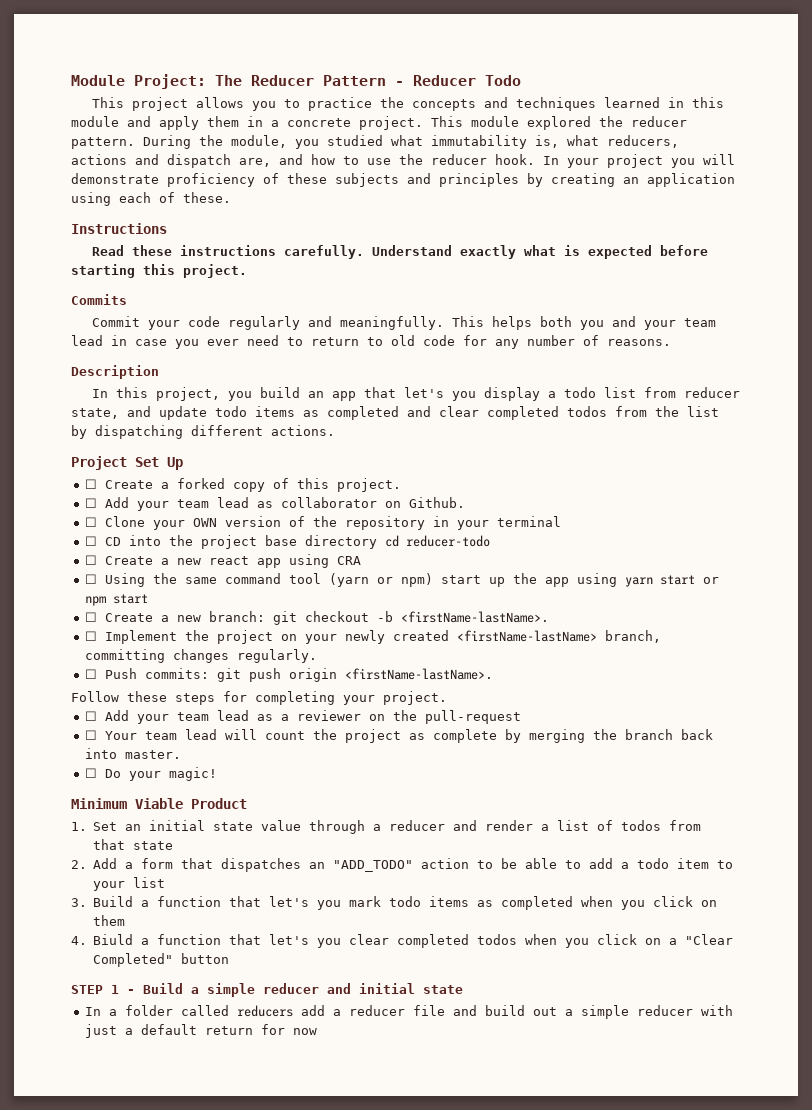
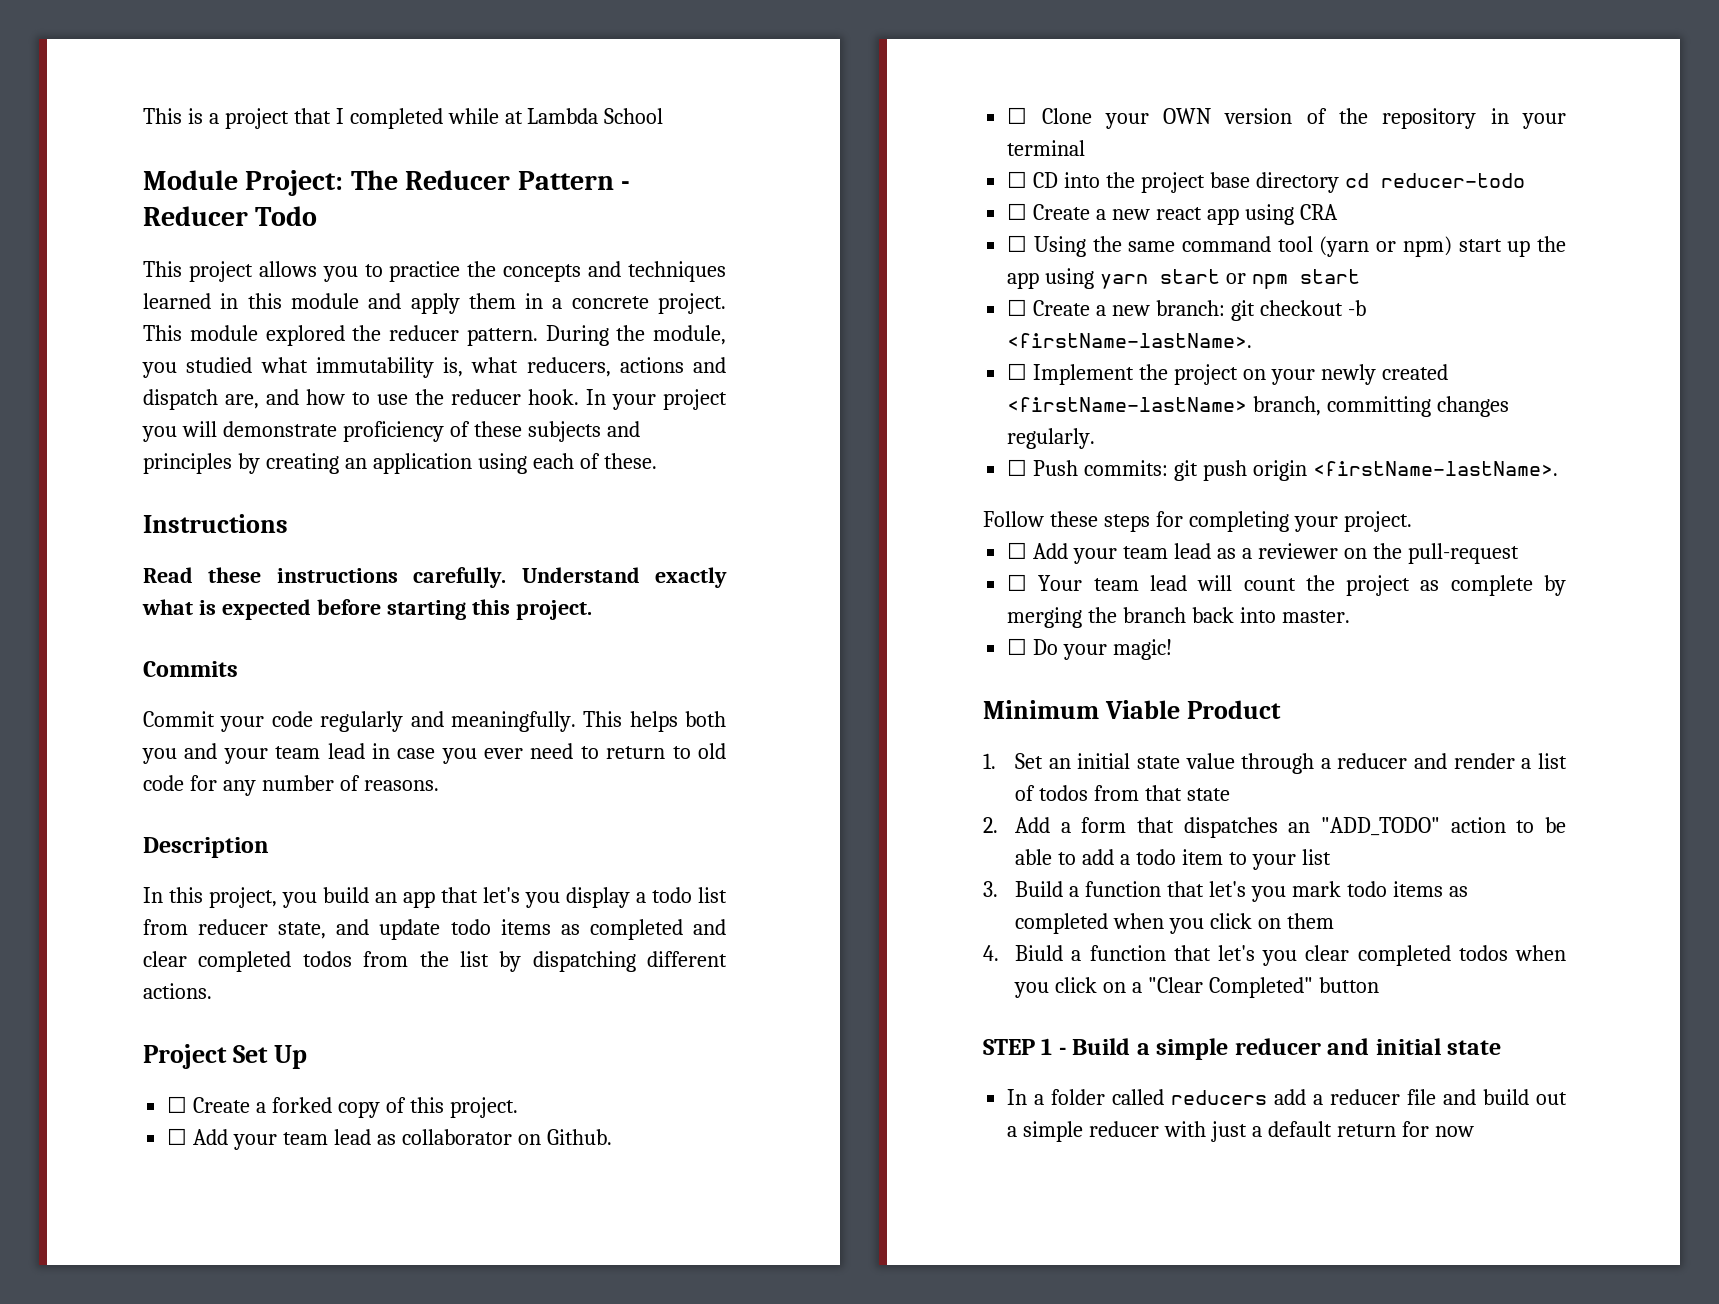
(71, 80) none -> [143,108,664,129] This is a project that I completed while at Lambda School //

